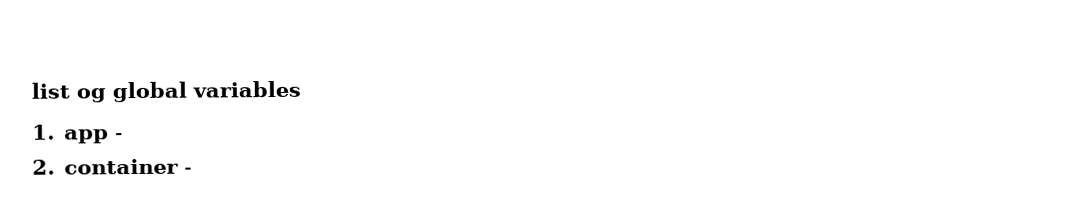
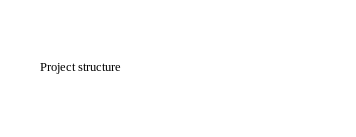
[31,80,301,103] [32,124,124,144] [32,158,193,175] list og global variables // 1. app - // 2. container - -> [40,63,122,74] Project structure

